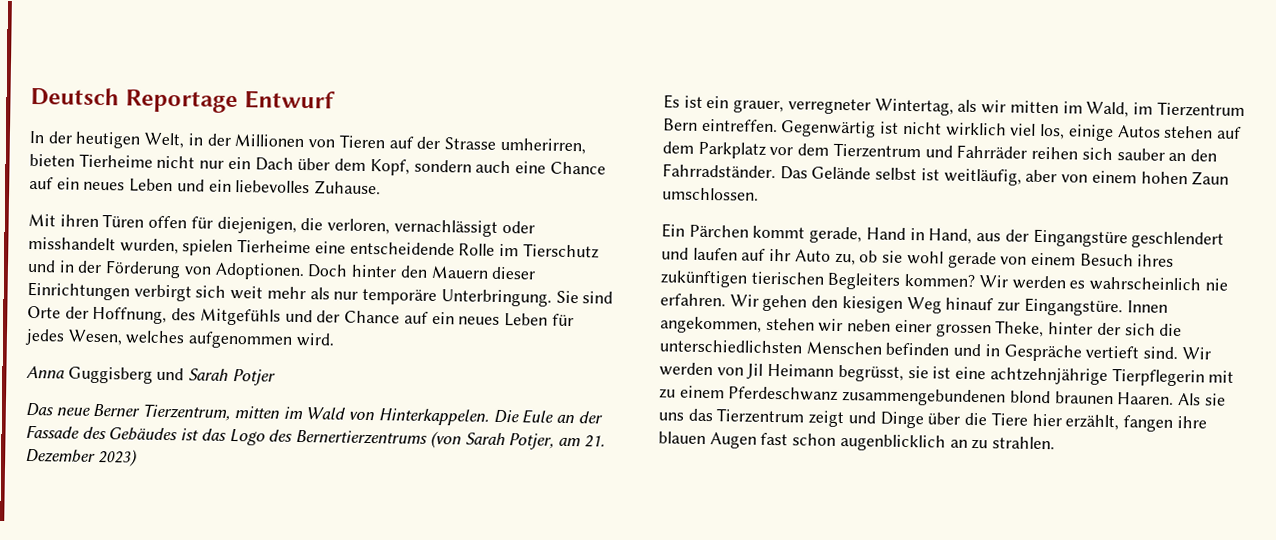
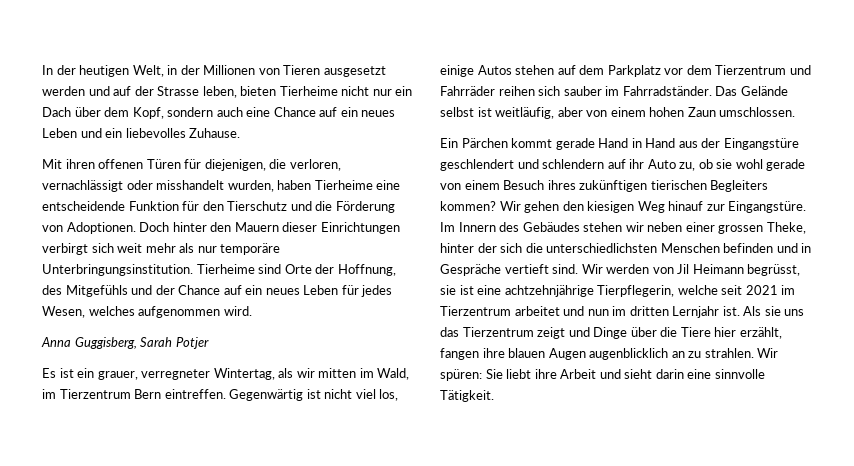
[30,86,335,114] Deutsch Reportage Entwurf // -> (42, 70) none
(385, 141) none -> [323,66,386,77] [42,86,110,96] ausgesetzt werden und
[499,137,586,155] umherirren, -> [202,86,237,98] leben,
[102,214,188,229] Türen offen -> [98,159,181,169] offenen Türen
[182,239,234,256] spielen -> [277,180,312,190] haben
[458,243,599,259] [27,259,103,274] Rolle im Tierschutz und in der -> [128,201,333,211] Funktion für den Tierschutz und die
[440,289,579,307] Unterbringung. Sie -> [42,264,255,276] Unterbringungsinstitution. Tierheime
[67,366,185,384] Guggisberg und -> [74,337,137,349] Guggisberg,
[25,402,603,426] [25,424,605,450] [25,448,138,467] // Das neue Berner Tierzentrum, mitten im Wald von Hinterkappelen. Die Eule an der Fassade des Gebäudes ist das Logo des Bernertierzentrums (von Sarah Potjer, am 21. Dezember 2023) -> (209, 343) none
[945,122,1007,137] wirklich -> (353, 394) none
[1168,149,1217,162] an den -> [605,86,620,96] im
[809,226,863,244] gerade, -> [555,138,595,150] gerade
[928,228,973,244] Hand, -> [645,138,676,148] Hand
[692,247,738,261] laufen -> [542,159,605,169] schlendern
[1011,275,1228,292] [660,293,759,307] werden es wahrscheinlich nie erfahren. Wir -> (521, 206) none
[1126,300,1168,313] [660,316,762,334] Innen angekommen, -> [440,222,580,232] Im Innern des Gebäudes
[1111,368,1235,387] [659,385,1175,407] Tierpflegerin mit zu einem Pferdeschwanz zusammengebundenen blond braunen Haaren. -> [597,285,796,297] [440,306,740,318] Tierpflegerin, welche seit 2021 im Tierzentrum arbeitet und nun im dritten Lernjahr ist.
[760,432,837,446] fast schon -> (586, 354) none
(1056, 443) none -> [757,348,779,358] [440,369,765,381] [440,390,494,402] Wir spüren: Sie liebt ihre Arbeit und sieht darin eine sinnvolle Tätigkeit.

